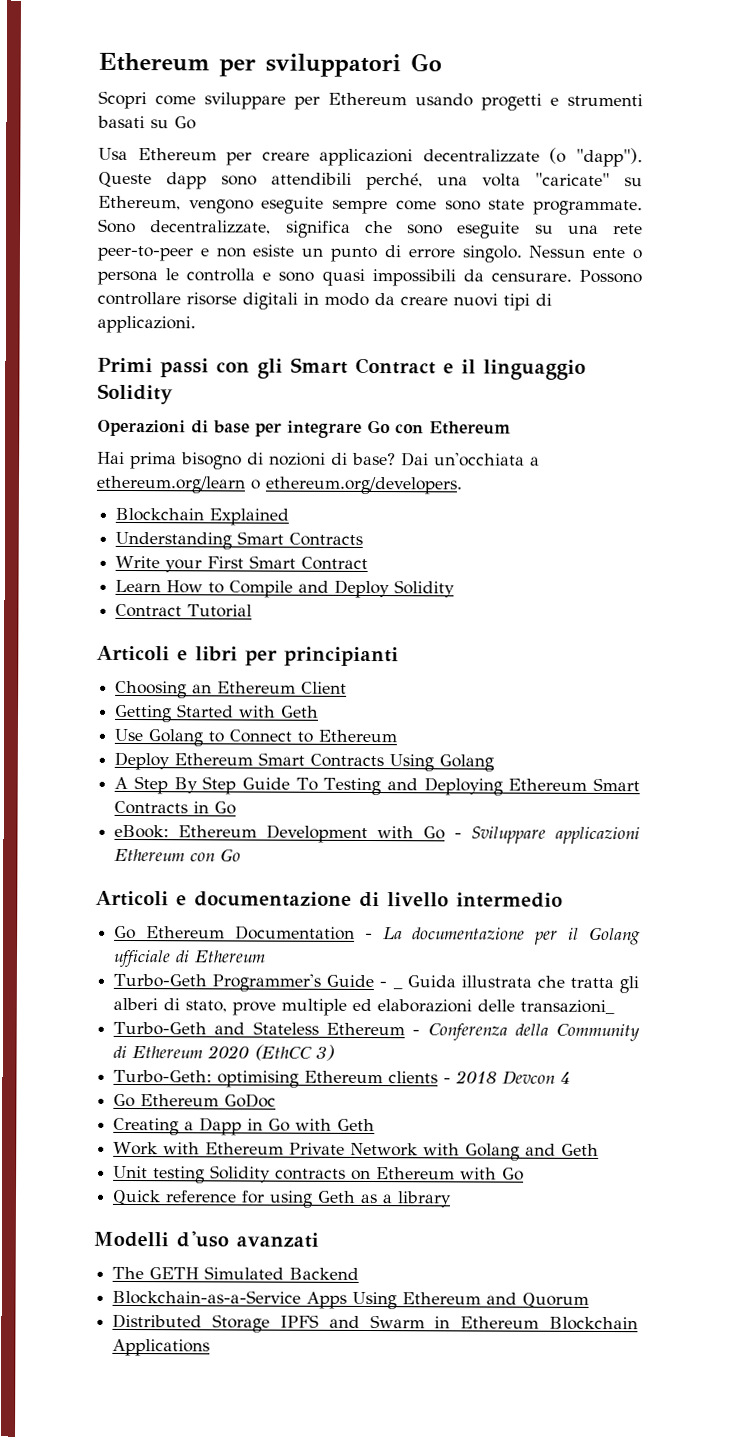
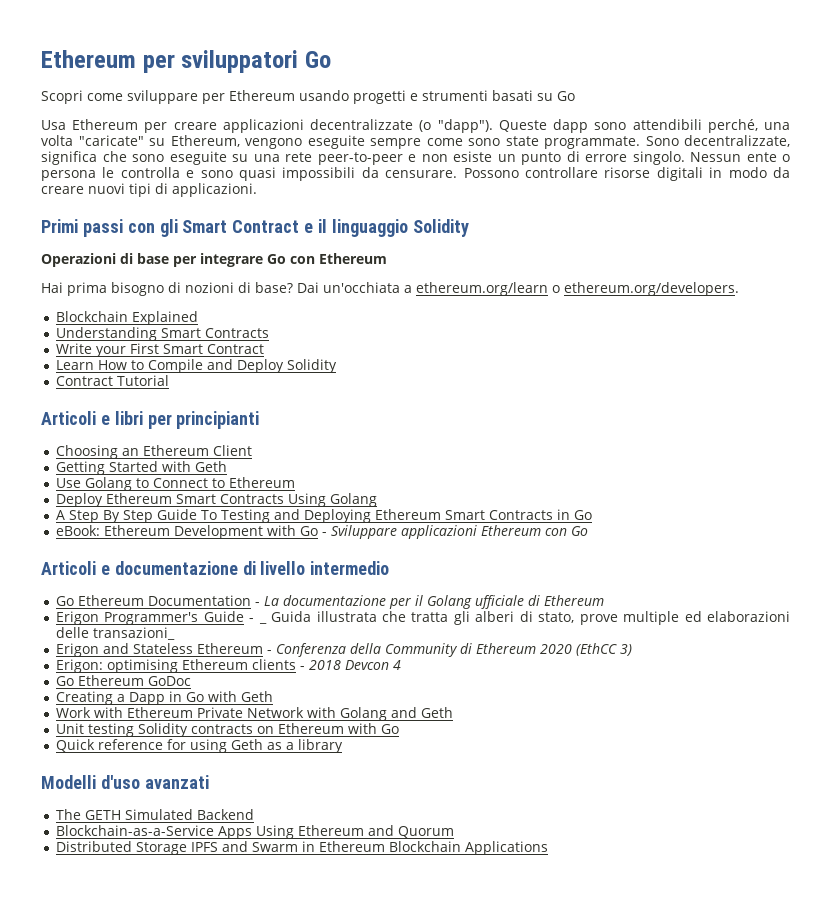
[113,973,208,988] Turbo-Geth -> [55,611,99,625] Erigon
[113,1021,208,1036] Turbo-Geth -> [55,643,99,657] Erigon
[113,1069,213,1084] Turbo-Geth: -> [55,659,103,673] Erigon:

